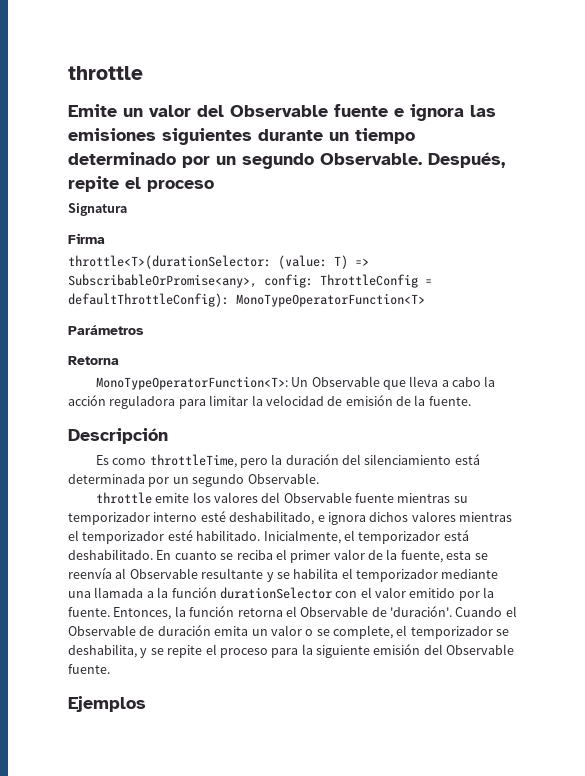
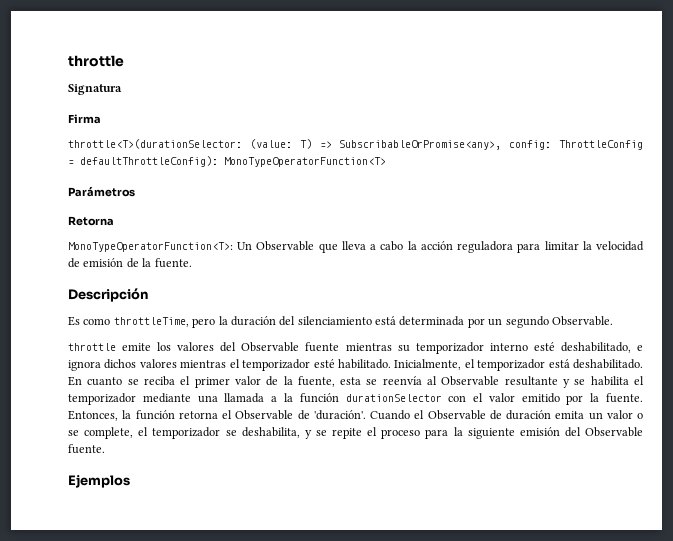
[68,66,143,80] [68,104,496,121] [68,128,415,145] [68,152,505,169] [68,176,214,192] throttle // Emite un valor del Observable fuente e ignora las emisiones siguientes durante un tiempo determinado por un segundo Observable. Después, repite el proceso -> [68,55,124,67] throttle

